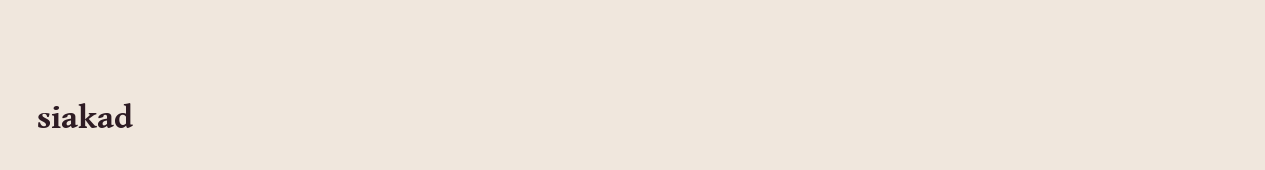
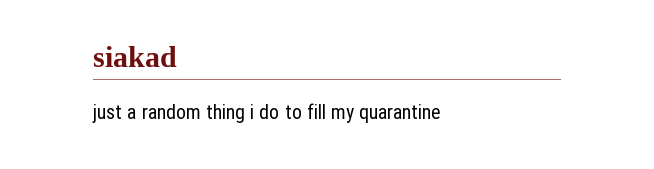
(133, 115) none -> [92,103,441,123] // just a random thing i do to fill my quarantine

